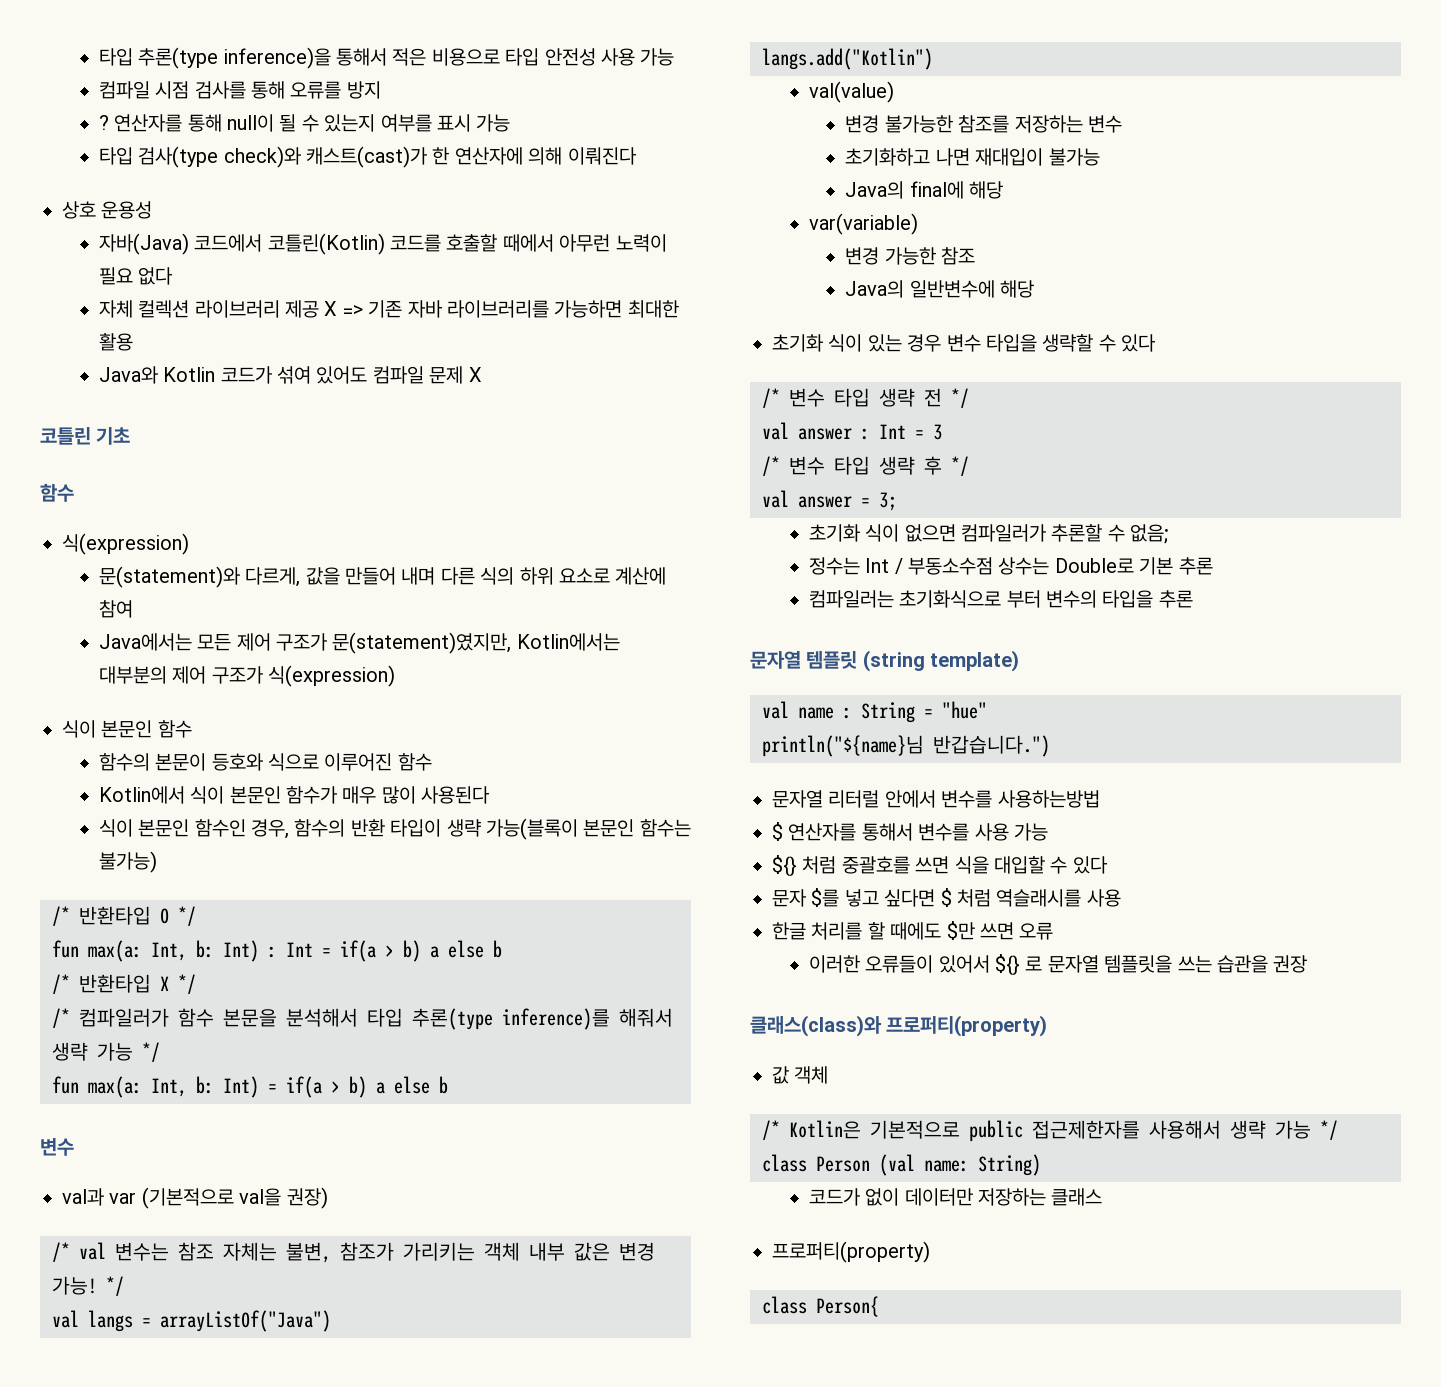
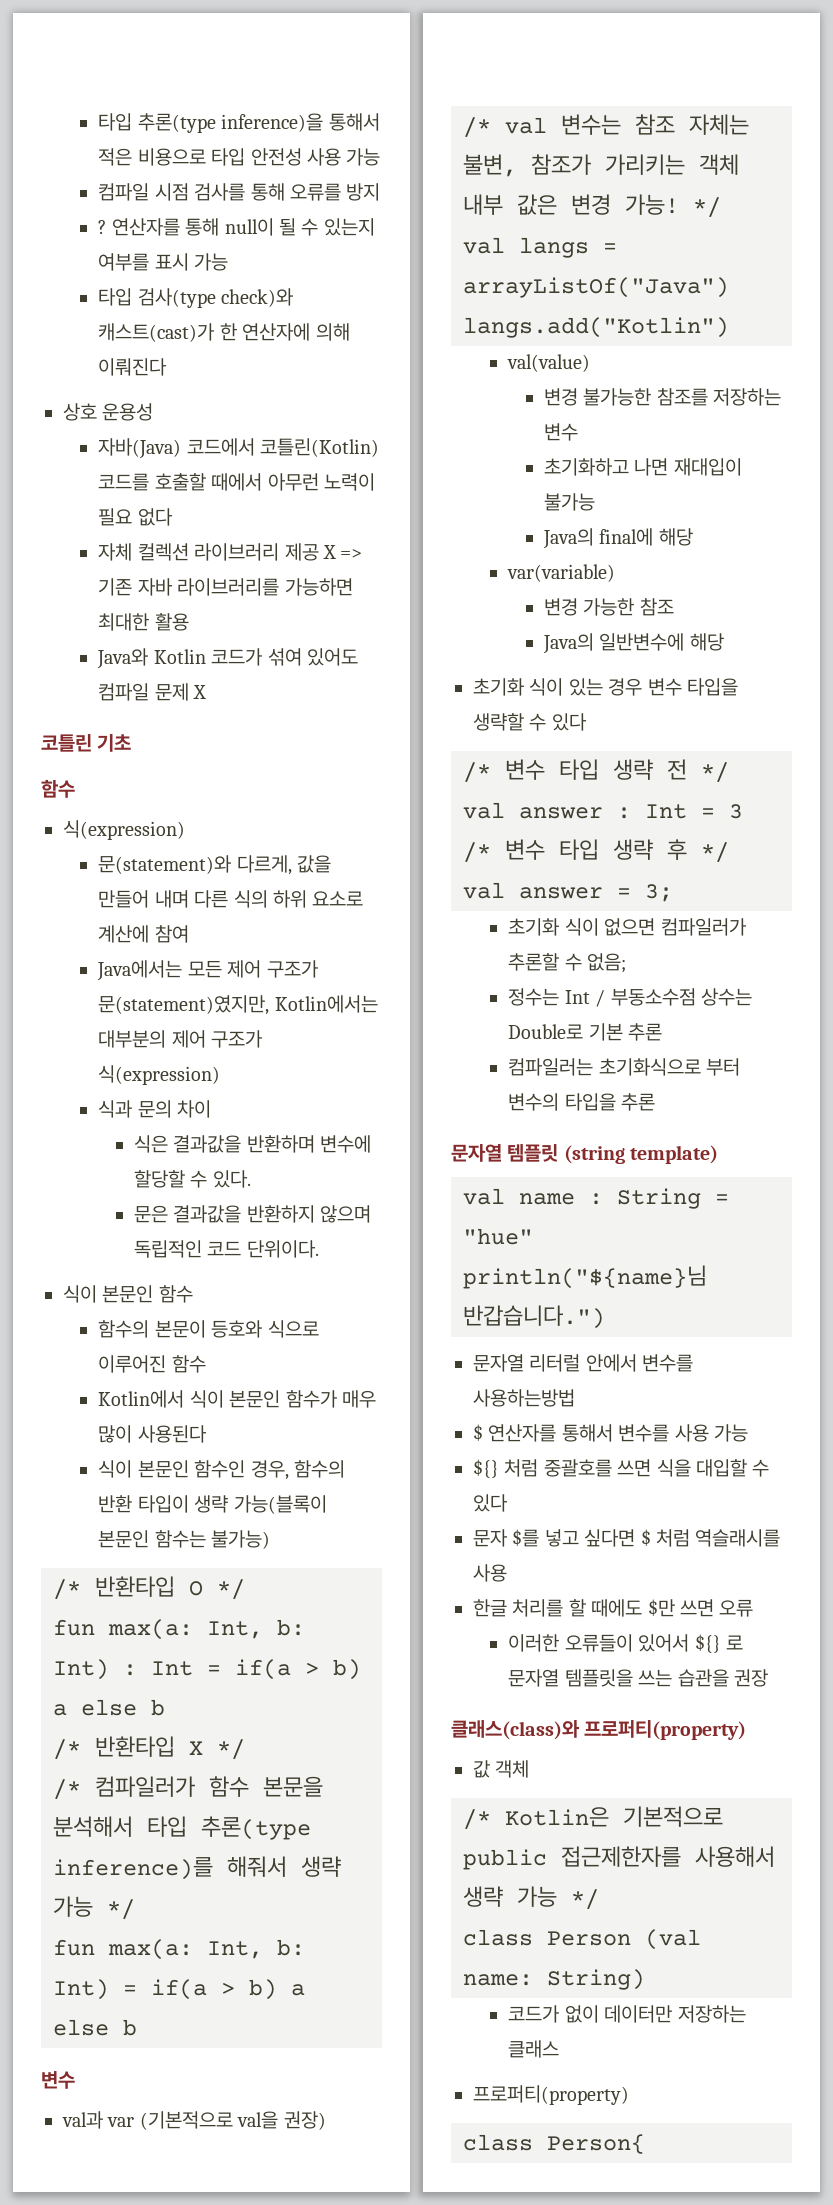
(395, 676) none -> [98,1100,212,1118] [133,1135,372,1153] [133,1170,251,1188] [133,1205,372,1223] [133,1240,319,1258] // 식과 문의 차이 // 식은 결과값을 반환하며 변수에 할당할 수 있다. // 문은 결과값을 반환하지 않으며 독립적인 코드 단위이다.

